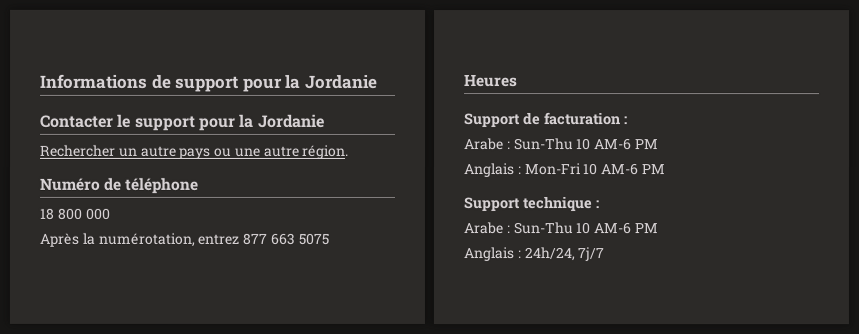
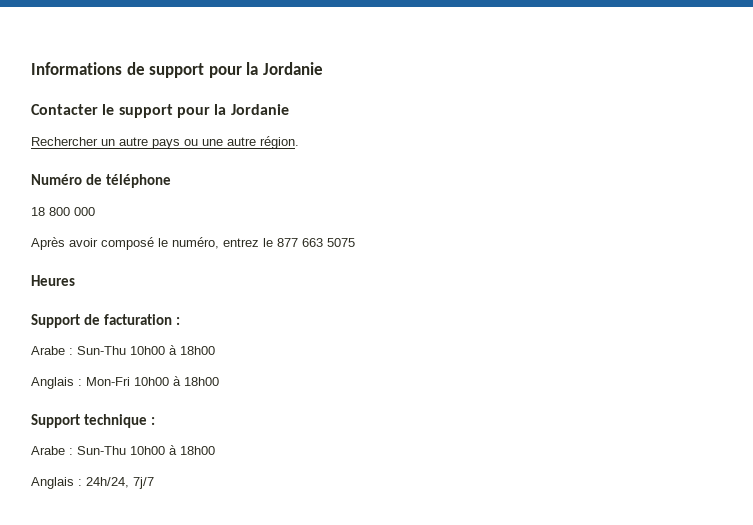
[81,232,240,247] la numérotation, entrez -> [69,237,273,250] avoir composé le numéro, entrez le
[576,138,659,151] 10 AM-6 PM -> [130,345,215,355] 10h00 à 18h00
[582,163,666,176] 10 AM-6 PM -> [134,376,219,386] 10h00 à 18h00
[575,222,658,235] 10 AM-6 PM -> [130,445,215,455] 10h00 à 18h00

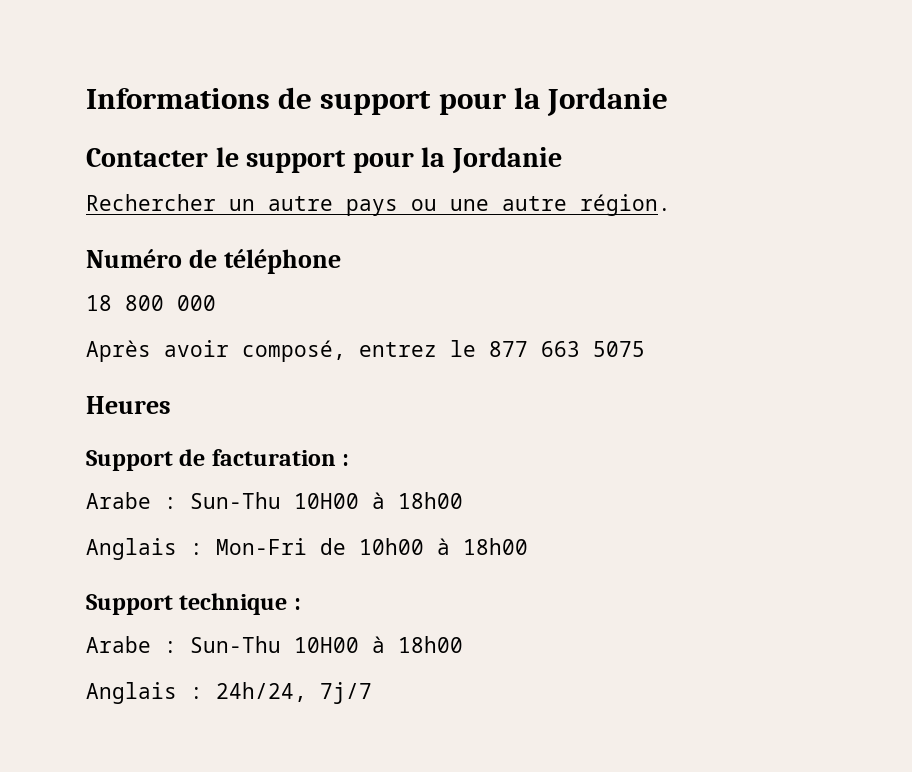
[101,237,219,250] composé le numéro, -> [242,340,346,362] composé,
[130,346,165,355] 10h00 -> [294,493,359,509] 10H00
(130, 381) none -> [320,538,346,555] de
[130,446,165,455] 10h00 -> [294,637,359,653] 10H00

